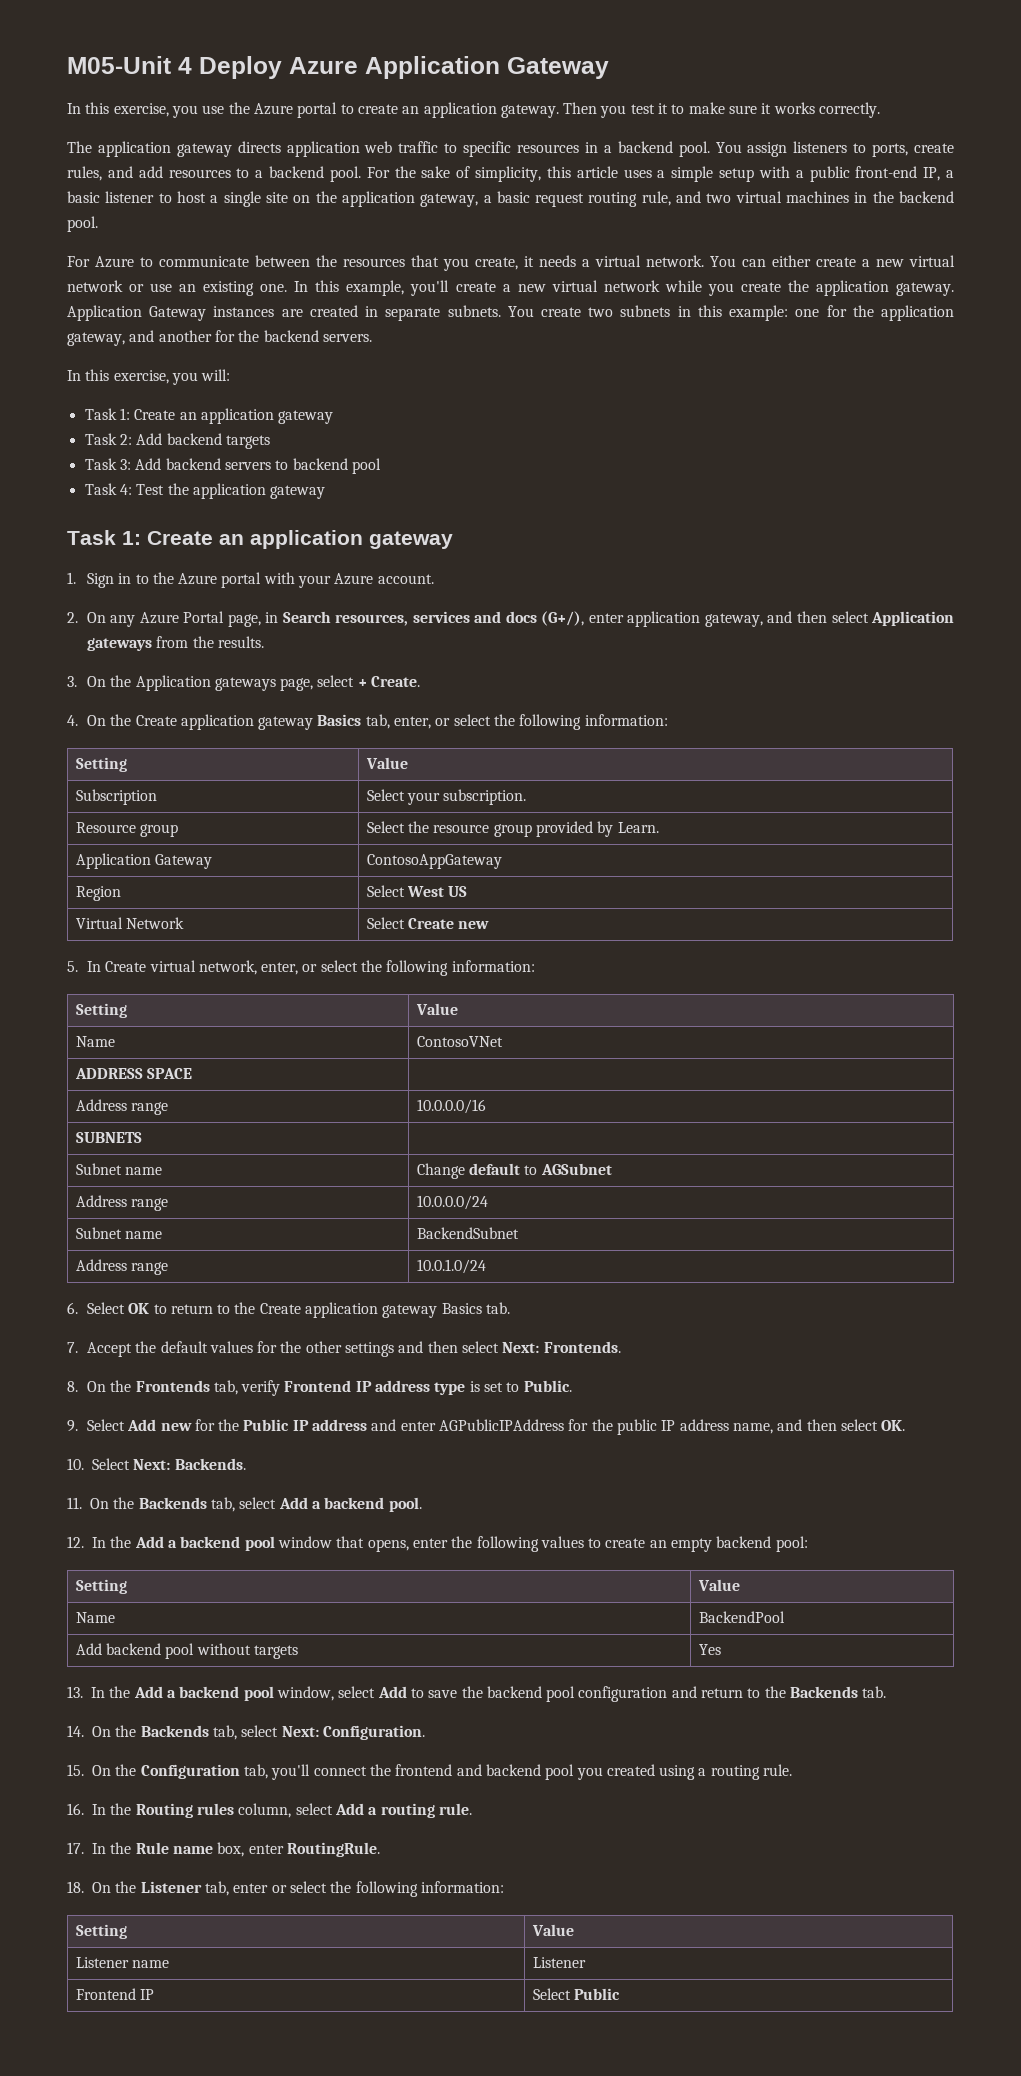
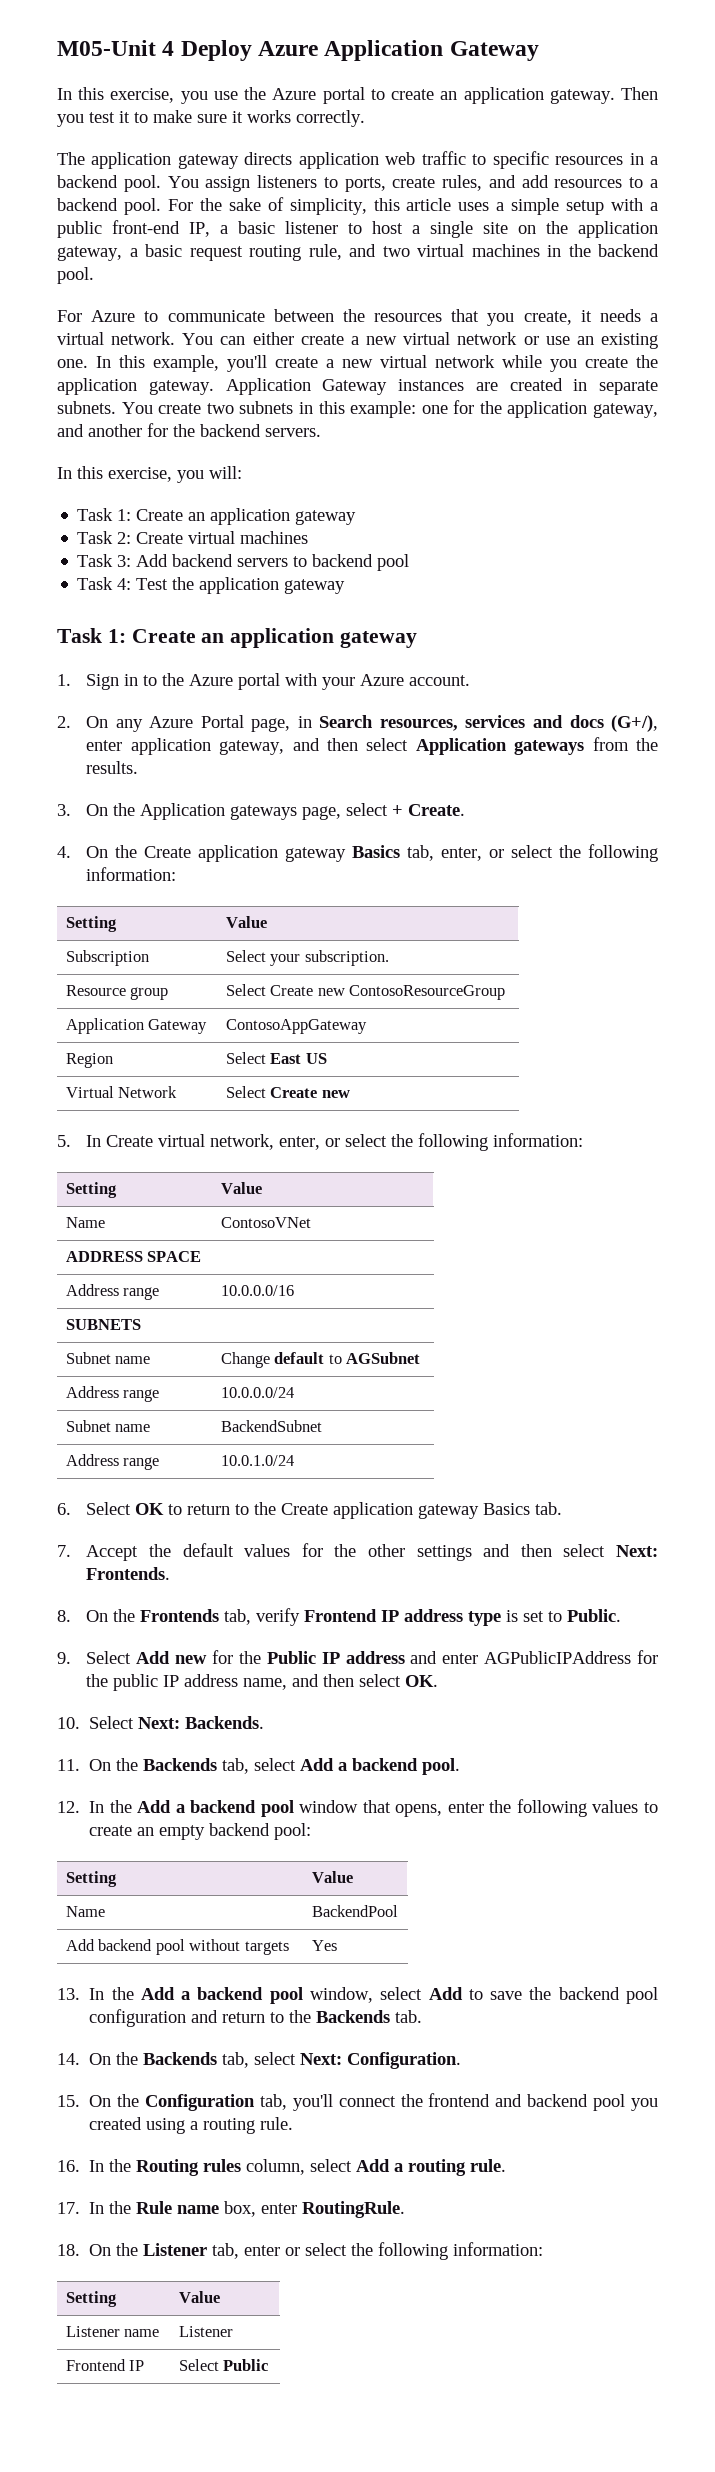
[136,433,270,449] Add backend targets -> [136,531,309,544] Create virtual machines
[408,821,659,837] the resource group provided by Learn. -> [270,985,506,1000] Create new ContosoResourceGroup
[407,886,445,897] West -> [270,1053,302,1064] East

